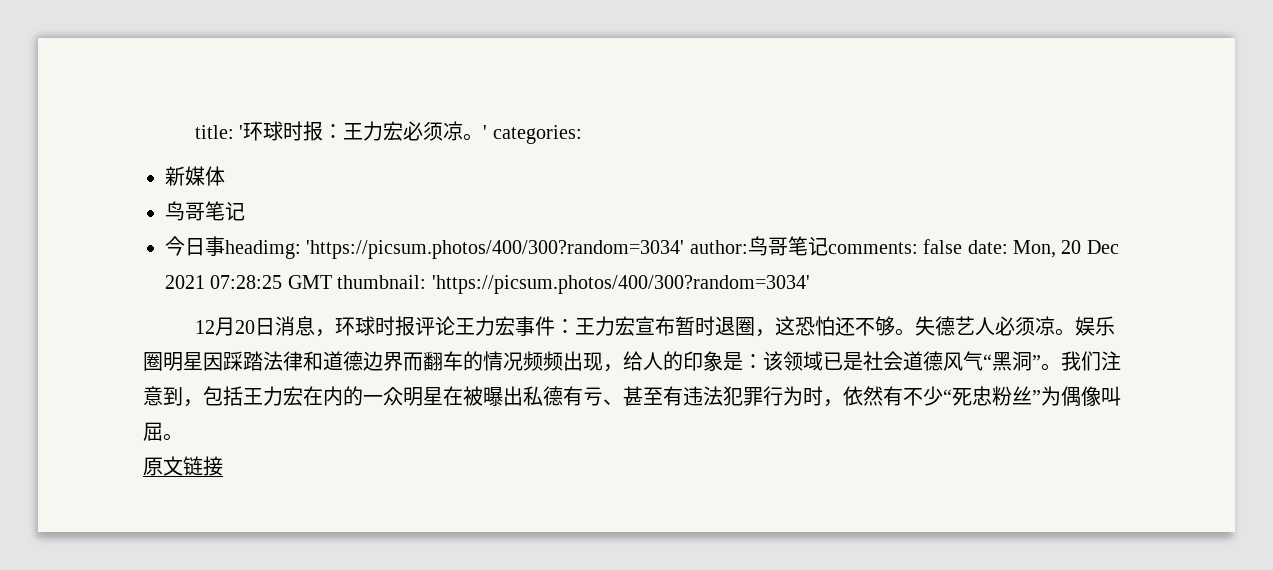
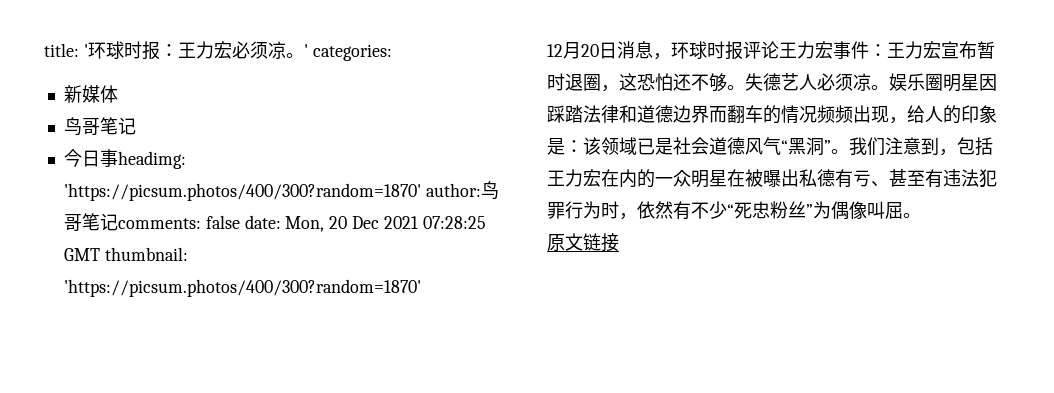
[306,240,685,259] 'https://picsum.photos/400/300?random=3034' -> [63,183,421,201] 'https://picsum.photos/400/300?random=1870'
[431,275,810,294] 'https://picsum.photos/400/300?random=3034' -> [63,279,421,297] 'https://picsum.photos/400/300?random=1870'

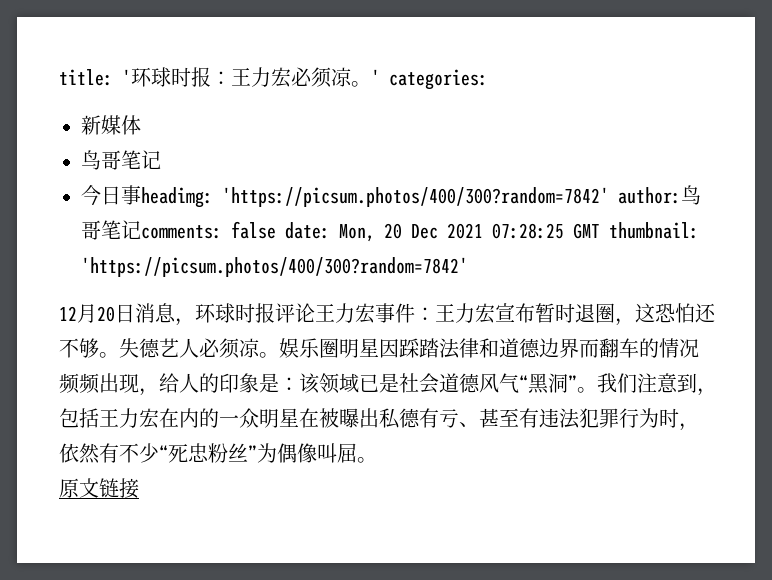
[63,183,421,201] 'https://picsum.photos/400/300?random=1870' -> [222,187,609,207] 'https://picsum.photos/400/300?random=7842'
[63,279,421,297] 'https://picsum.photos/400/300?random=1870' -> [81,257,468,277] 'https://picsum.photos/400/300?random=7842'

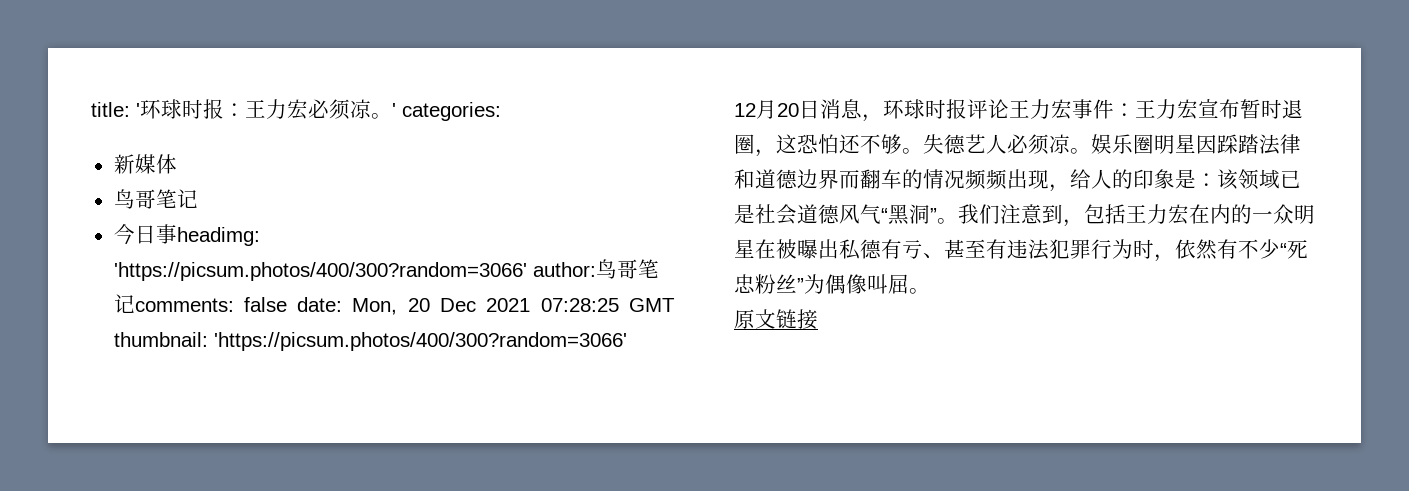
[222,187,609,207] 'https://picsum.photos/400/300?random=7842' -> [113,262,527,281] 'https://picsum.photos/400/300?random=3066'
[81,257,468,277] 'https://picsum.photos/400/300?random=7842' -> [213,332,627,351] 'https://picsum.photos/400/300?random=3066'

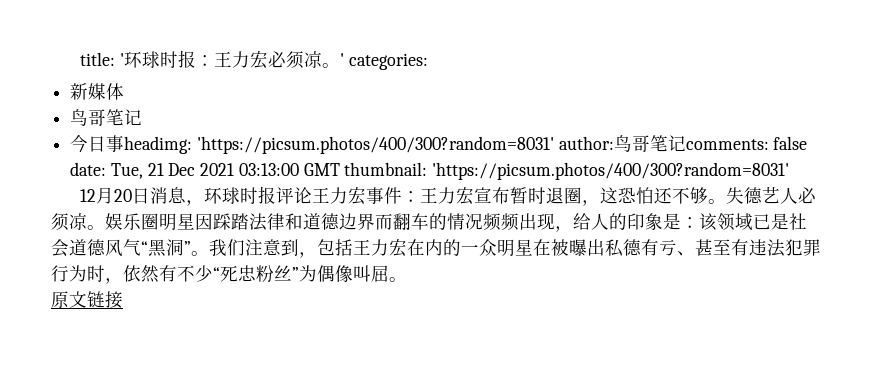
[113,262,527,281] 'https://picsum.photos/400/300?random=3066' -> [196,136,554,154] 'https://picsum.photos/400/300?random=8031'
[352,298,430,315] Mon, 20 -> [110,163,164,179] Tue, 21
[540,298,619,312] 07:28:25 -> [238,163,299,176] 03:13:00
[213,332,627,351] 'https://picsum.photos/400/300?random=3066' -> [432,162,790,180] 'https://picsum.photos/400/300?random=8031'

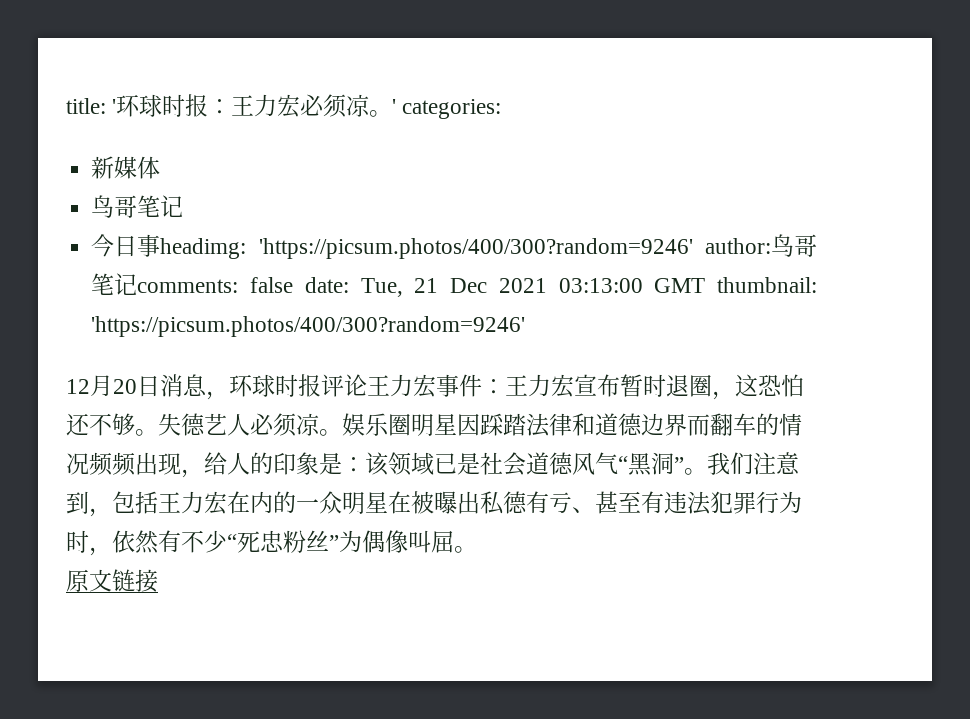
[196,136,554,154] 'https://picsum.photos/400/300?random=8031' -> [258,238,693,259] 'https://picsum.photos/400/300?random=9246'
[432,162,790,180] 'https://picsum.photos/400/300?random=8031' -> [91,316,526,337] 'https://picsum.photos/400/300?random=9246'

